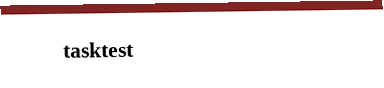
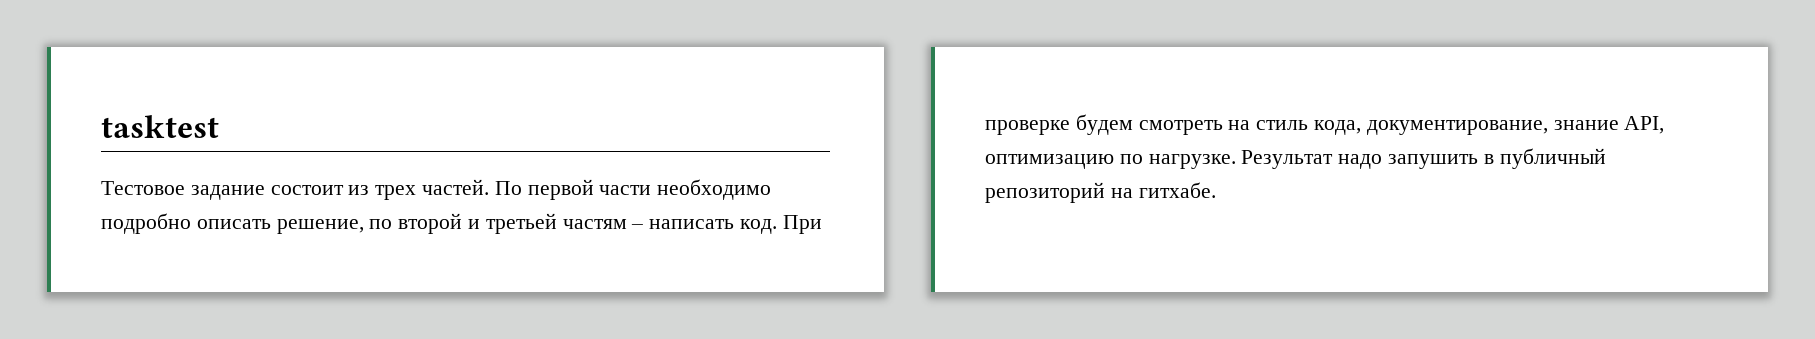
(135, 49) none -> [101,179,772,200] [101,213,822,234] [985,114,1665,135] [985,148,1606,169] [985,182,1216,203] // Тестовое задание состоит из трех частей. По первой части необходимо подробно описать решение, по второй и третьей частям – написать код. При проверке будем смотреть на стиль кода, документирование, знание API, оптимизацию по нагрузке. Результат надо запушить в публичный репозиторий на гитхабе.

